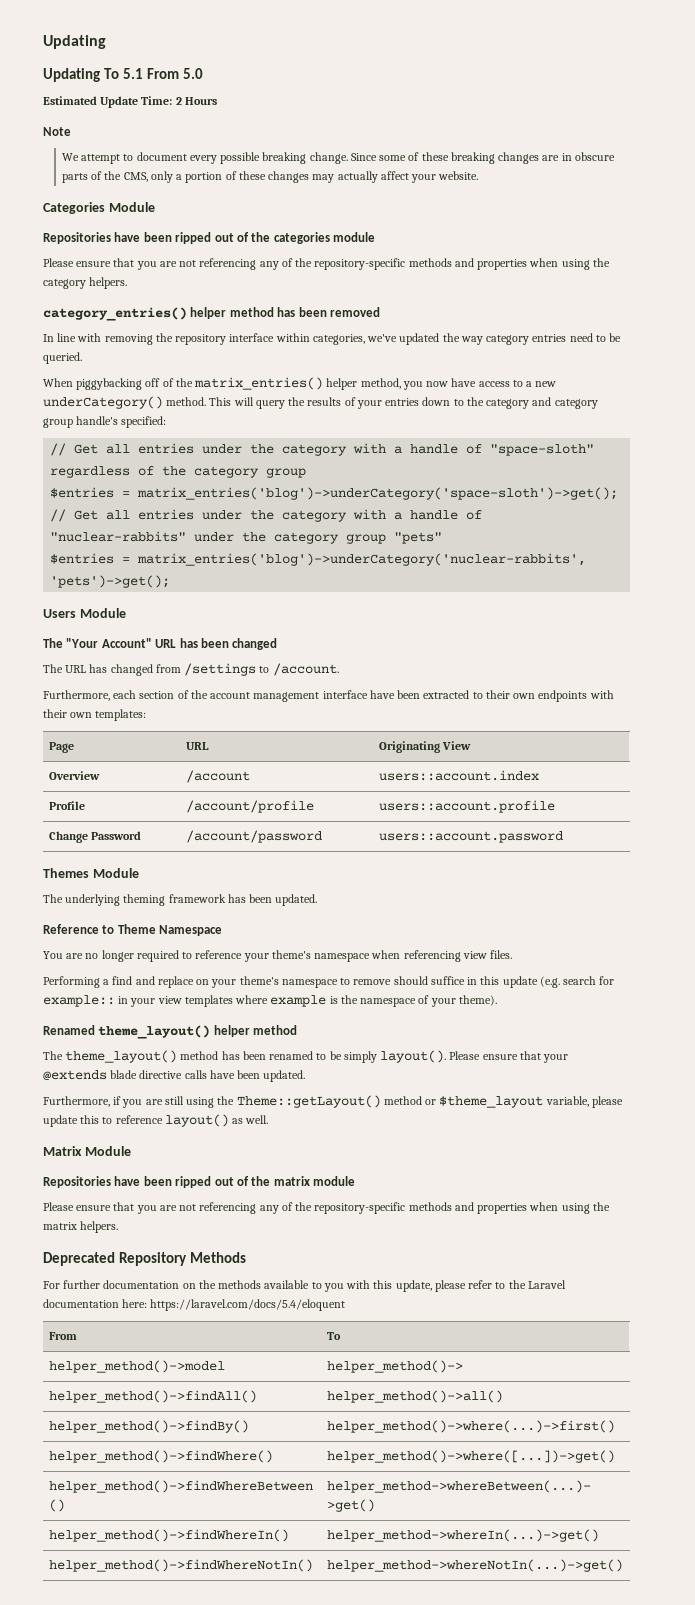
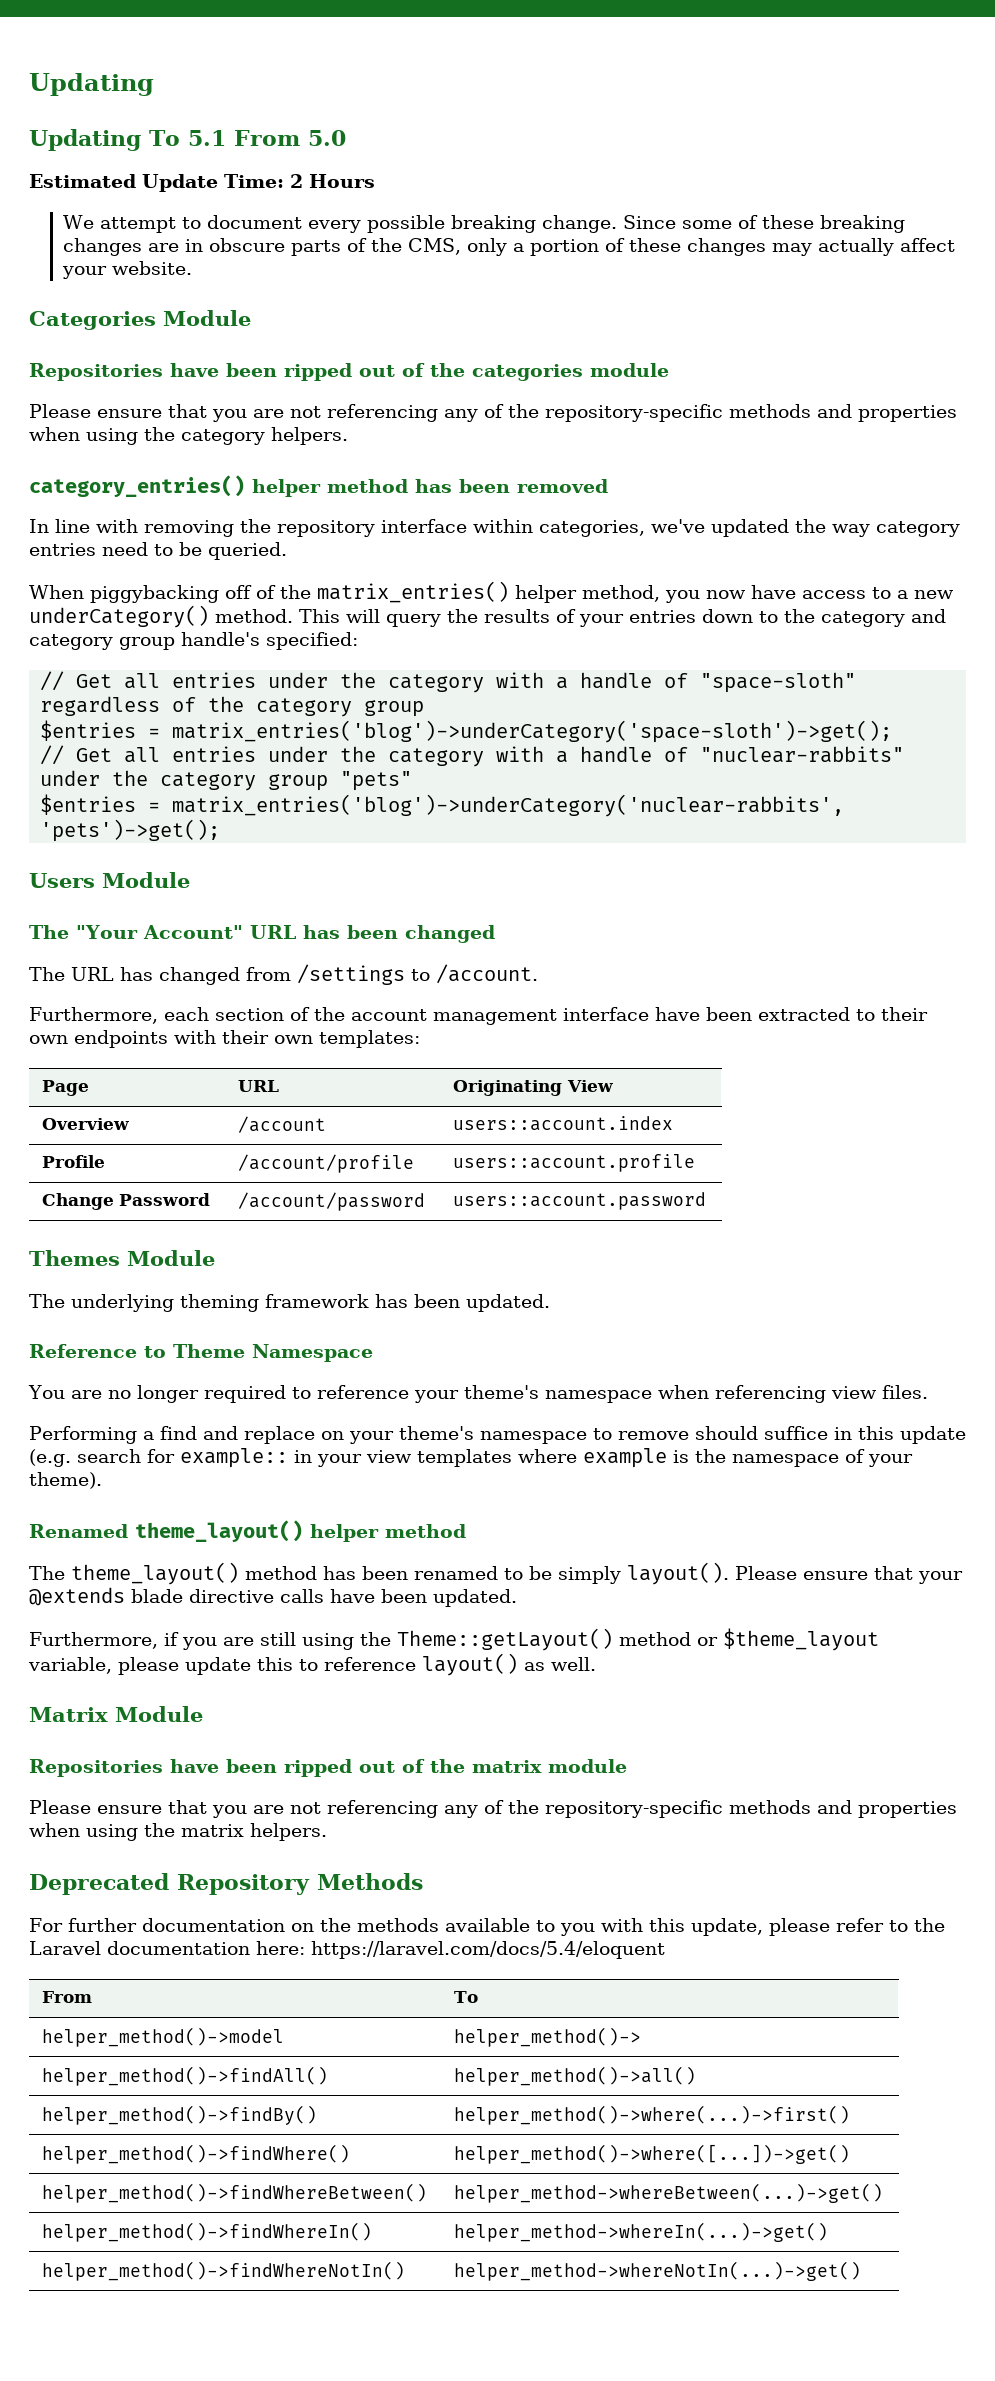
[43,127,71,136] // Note -> (375, 181) none

